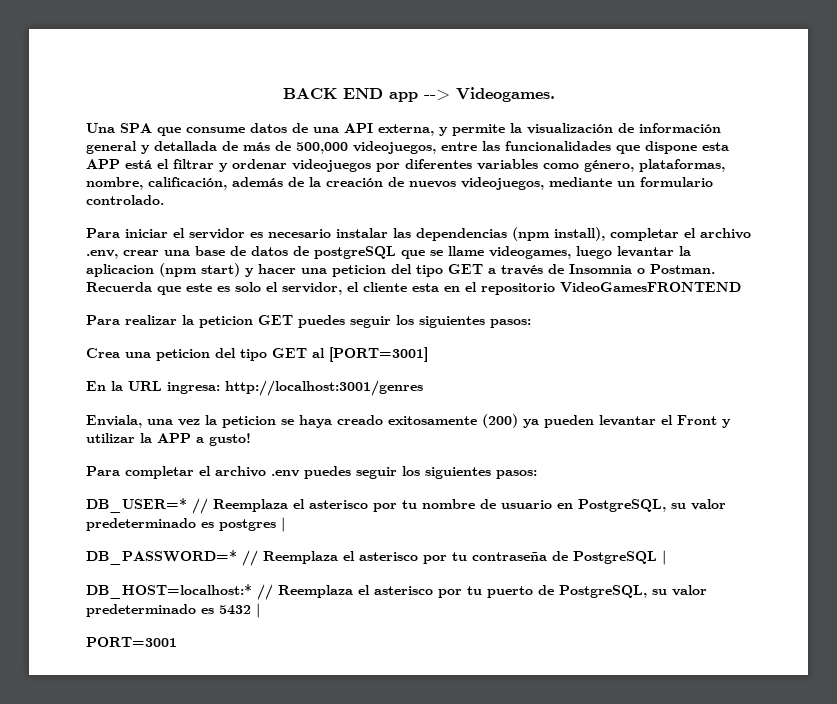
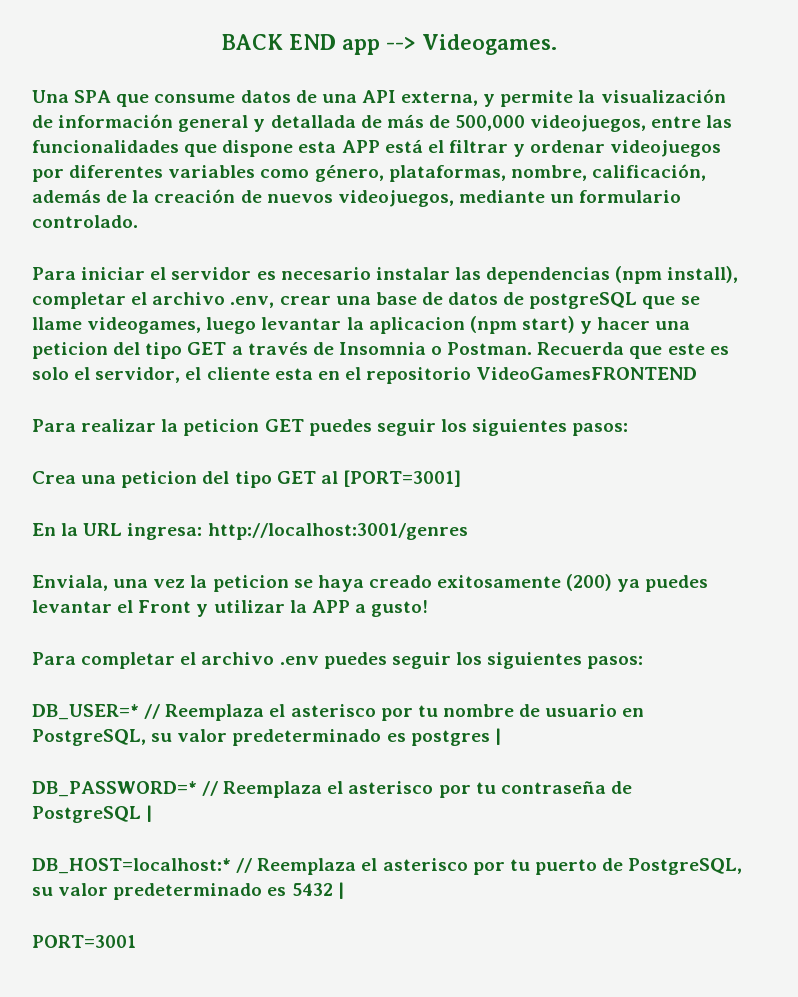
[544,415,594,428] pueden -> [645,575,709,592] puedes

